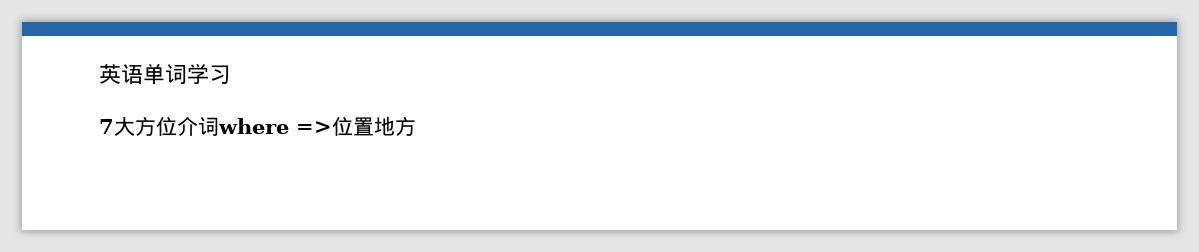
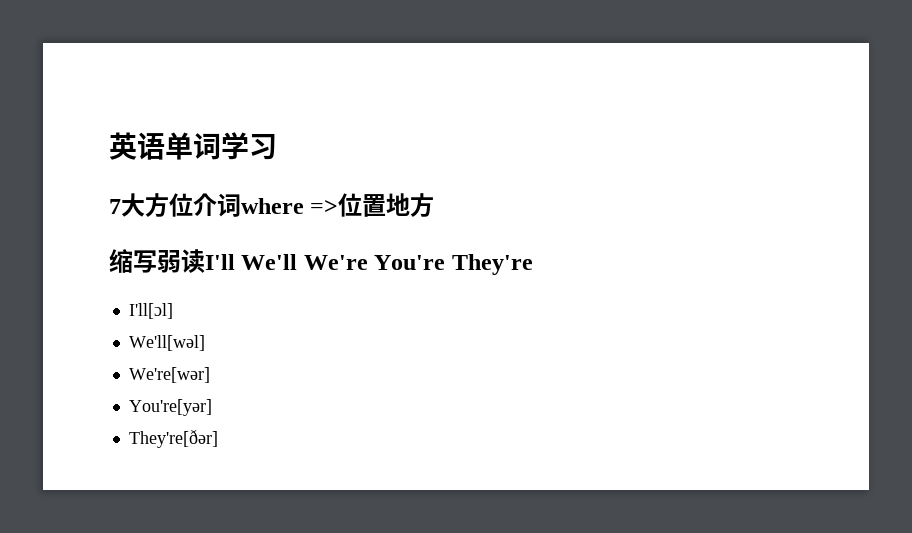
(416, 126) none -> [109,249,533,275] [128,303,173,319] [128,335,205,351] [128,367,210,383] [128,399,212,416] [128,429,218,448] // 缩写弱读I'll We'll We're You're They're // I'll[ɔl] // We'll[wəl] // We're[wər] // You're[yər] // They're[ðər]

